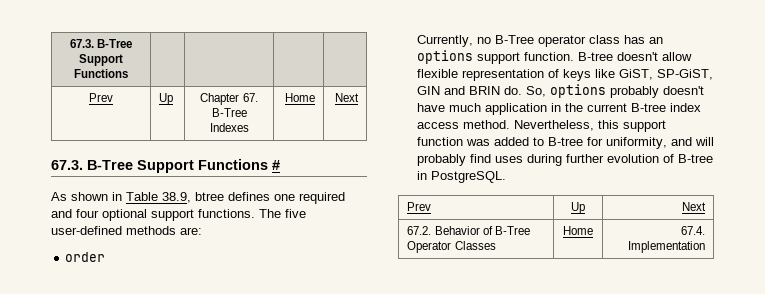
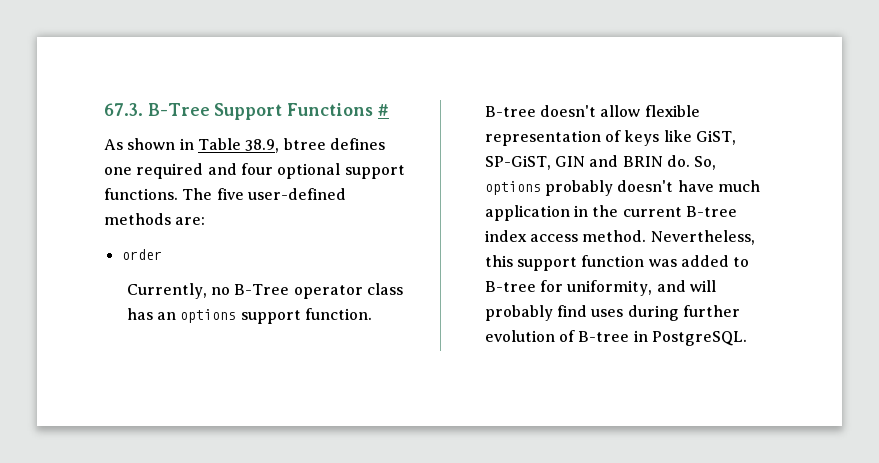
[69,39,133,48] [79,54,123,66] [74,69,128,78] [89,93,113,102] [159,93,174,105] [200,93,258,105] [211,108,247,117] [209,123,249,132] [284,93,315,102] [334,93,359,102] [51,159,268,173] 67.3. B-Tree Support Functions | | | | // Prev | Up | Chapter 67. B-Tree Indexes | Home | Next // 67.3. B-Tree Support Functions -> [104,103,374,120] 67.3. B-Tree Support Functions
[407,202,432,211] [571,202,585,214] [681,202,706,211] [407,226,530,235] [407,241,496,253] [563,226,593,235] [680,226,705,235] [627,241,705,253] // Prev | Up | Next // 67.2. Behavior of B-Tree Operator Classes | Home | 67.4. Implementation -> (747, 338) none

